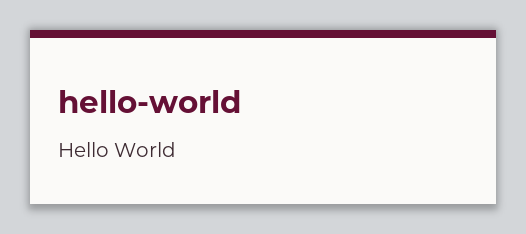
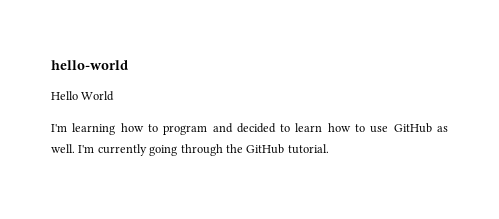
(177, 149) none -> [51,123,449,135] [51,144,329,156] // I'm learning how to program and decided to learn how to use GitHub as well. I'm currently going through the GitHub tutorial.

